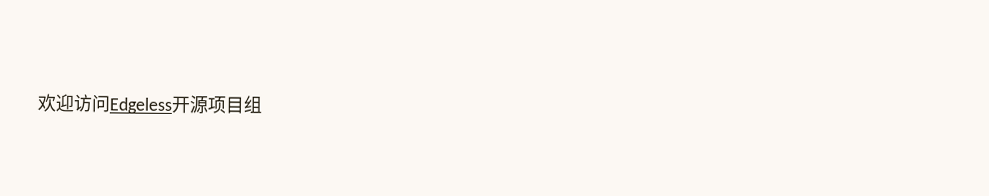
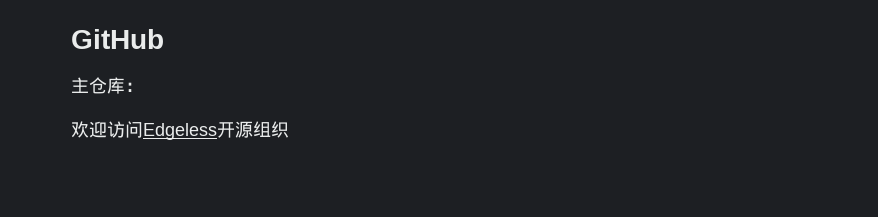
(37, 102) none -> [71,29,164,49] [71,77,143,94] GitHub // 主仓库： //
[207,95,263,114] 项目组 -> [253,121,289,138] 组织

